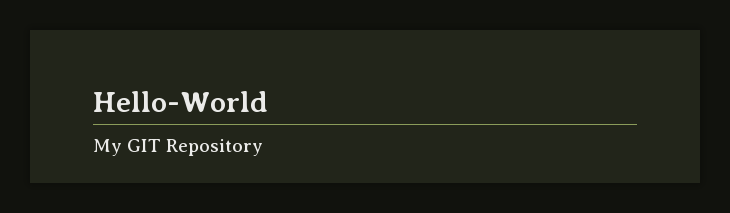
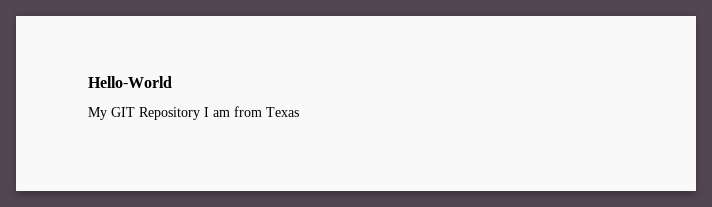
(264, 147) none -> [204,106,299,117] I am from Texas

